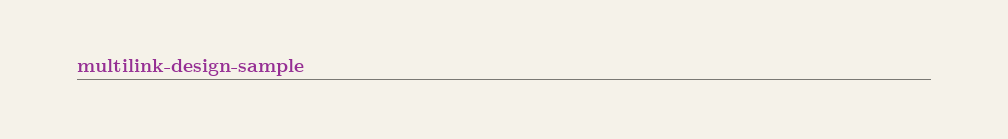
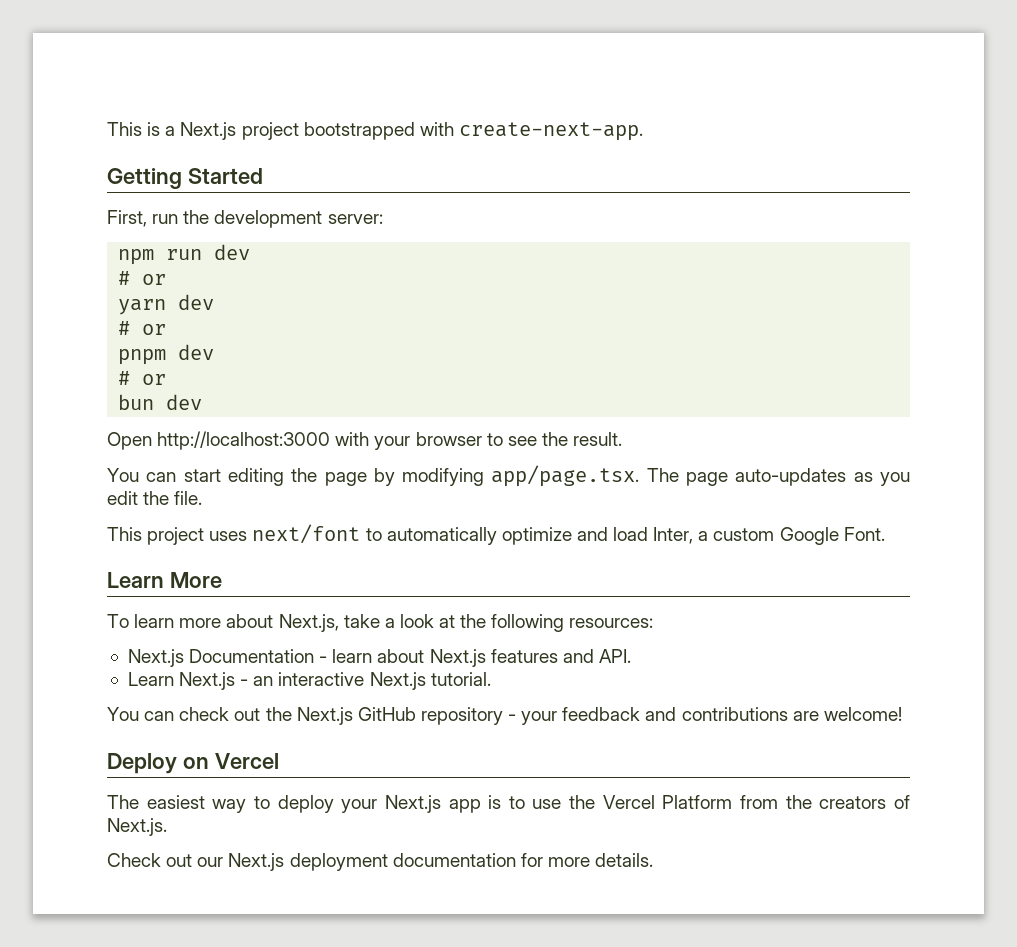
[77,59,304,76] multilink-design-sample -> [107,122,643,141] [107,168,263,189] [107,210,383,228] [118,244,251,265] [118,271,167,285] [118,294,215,315] [118,321,167,335] [118,344,215,365] [118,371,167,385] [118,394,203,410] [107,431,623,450] [107,465,910,487] [107,491,203,505] [107,524,885,545] [107,572,222,588] [107,614,654,632] [127,649,631,667] [127,672,491,690] [107,707,902,725] [107,753,279,774] [107,795,910,813] [107,818,167,836] [107,853,654,871] This is a Next.js project bootstrapped with create-next-app. // Getting Started // First, run the development server: // npm run dev // # or // yarn dev // # or // pnpm dev // # or // bun dev // Open http://localhost:3000 with your browser to see the result. // You can start editing the page by modifying app/page.tsx. The page auto-updates as you edit the file. // This project uses next/font to automatically optimize and load Inter, a custom Google Font. // Learn More // To learn more about Next.js, take a look at the following resources: // Next.js Documentation - learn about Next.js features and API. // Learn Next.js - an interactive Next.js tutorial. // You can check out the Next.js GitHub repository - your feedback and contributions are welcome! // Deploy on Vercel // The easiest way to deploy your Next.js app is to use the Vercel Platform from the creators of Next.js. // Check out our Next.js deployment documentation for more details.

